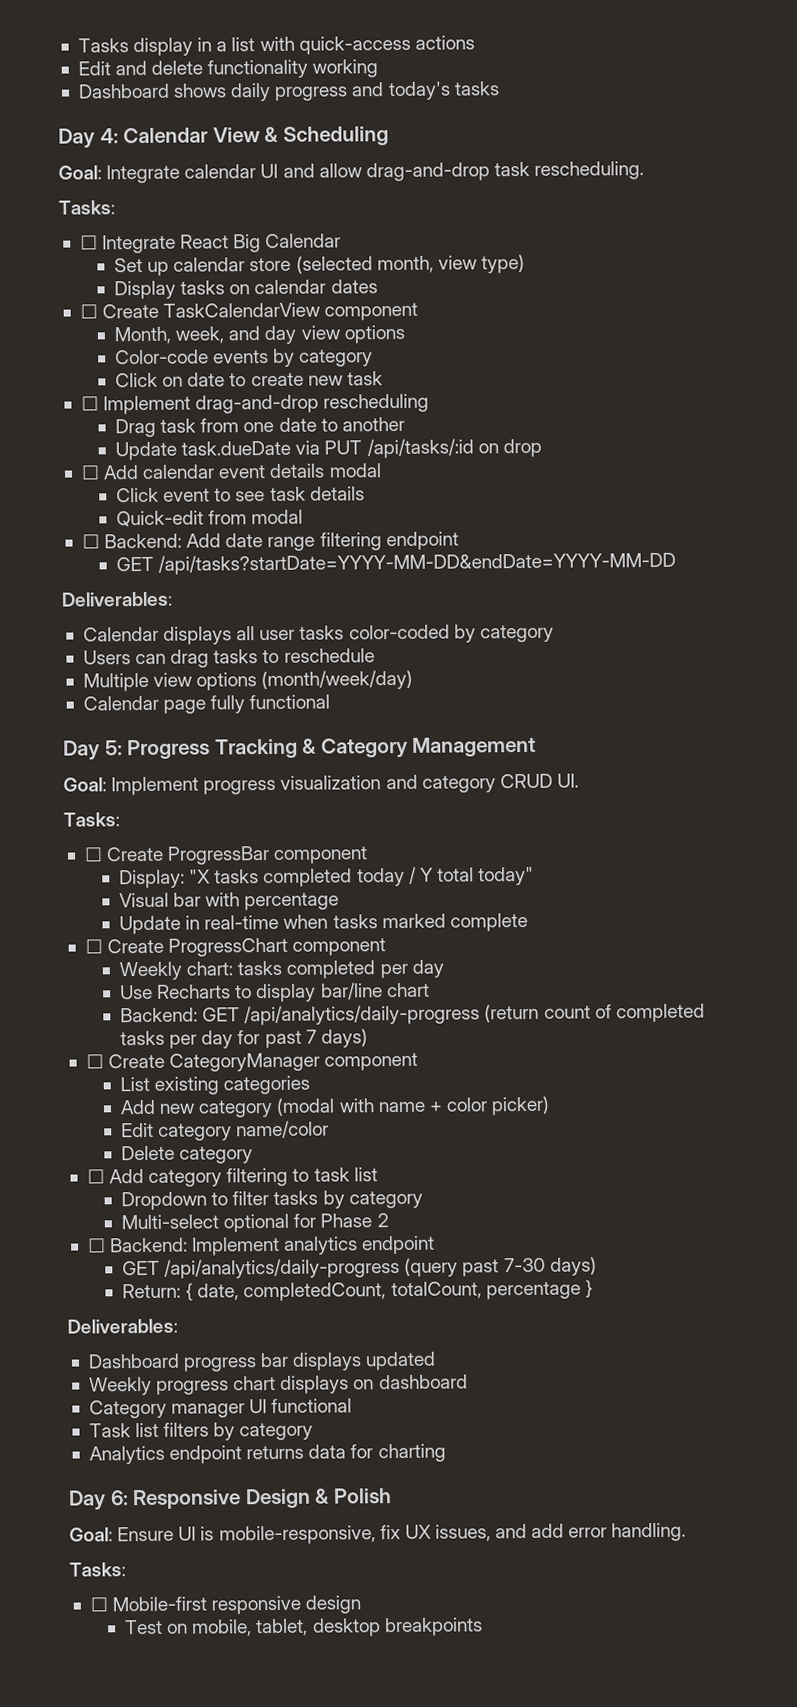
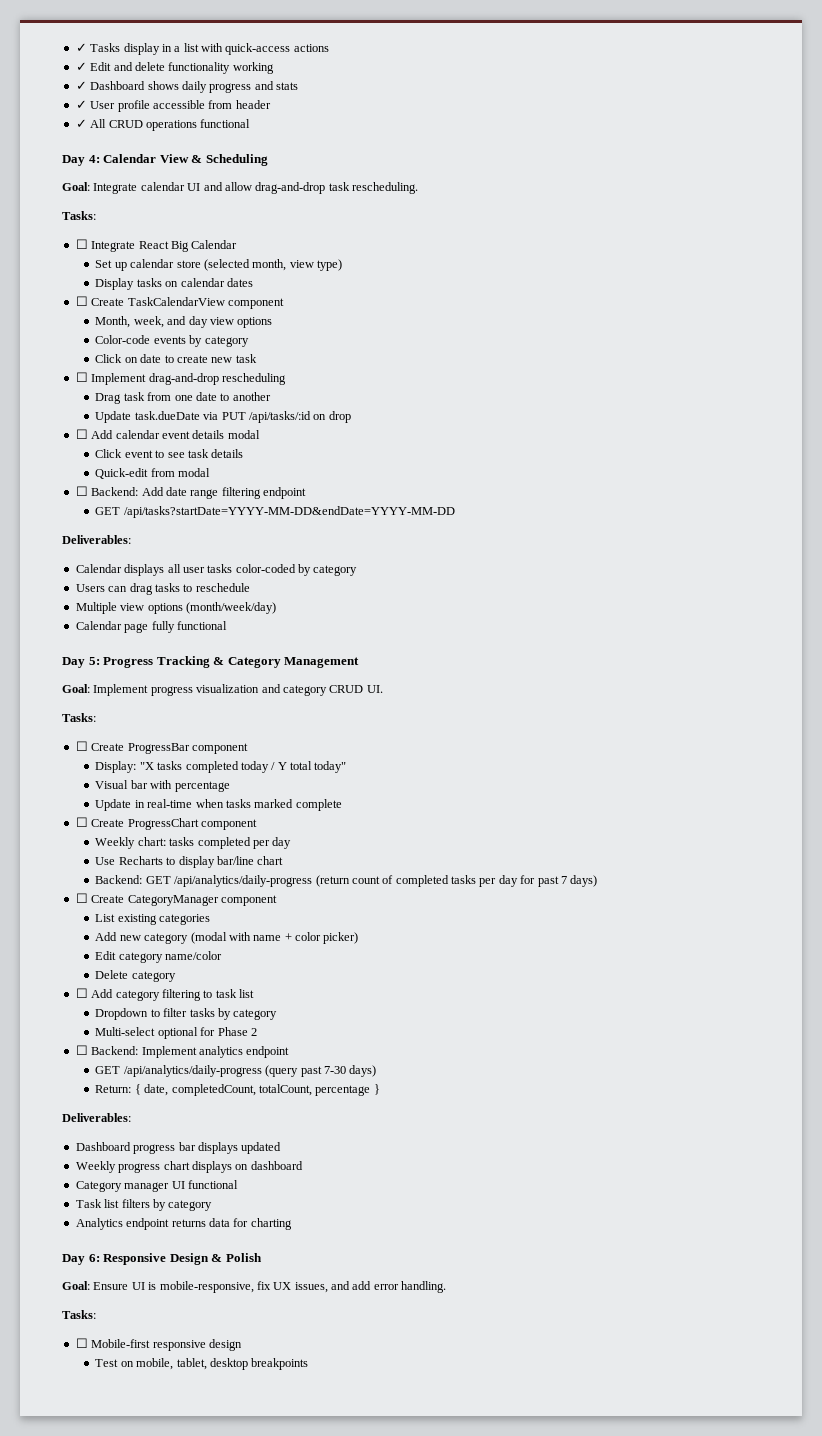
(77, 45) none -> [75,43,87,52] ✓
(475, 42) none -> [75,62,87,71] ✓
(379, 68) none -> [75,81,87,90] ✓
[387,81,500,101] today's tasks -> [276,82,298,90] [75,100,271,112] [75,119,251,131] stats // ✓ User profile accessible from header // ✓ All CRUD operations functional

